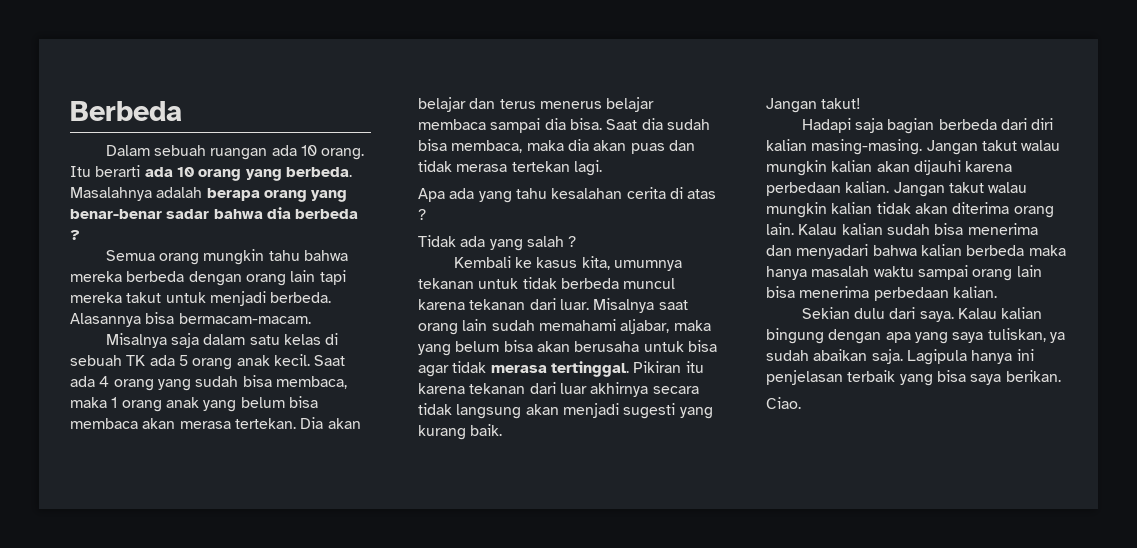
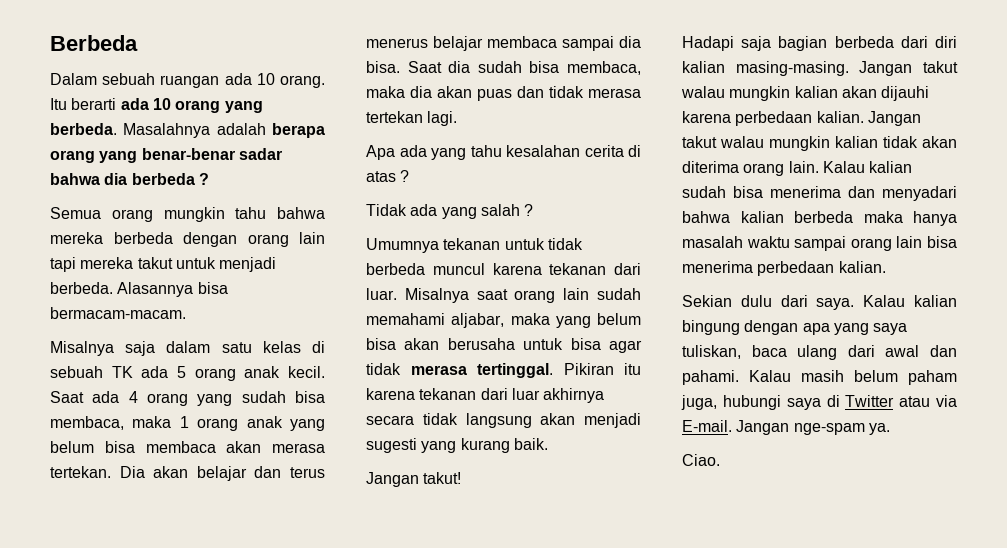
[453,256,682,271] Kembali ke kasus kita, umumnya -> [366,238,439,253] Umumnya
[1049,332,1065,343] [766,349,1034,365] [766,370,1061,386] ya sudah abaikan saja. Lagipula hanya ini penjelasan terbaik yang bisa saya berikan. -> [751,345,957,360] [682,370,957,385] [681,395,957,410] [682,420,890,435] baca ulang dari awal dan pahami. Kalau masih belum paham juga, hubungi saya di Twitter atau via E-mail. Jangan nge-spam ya.

